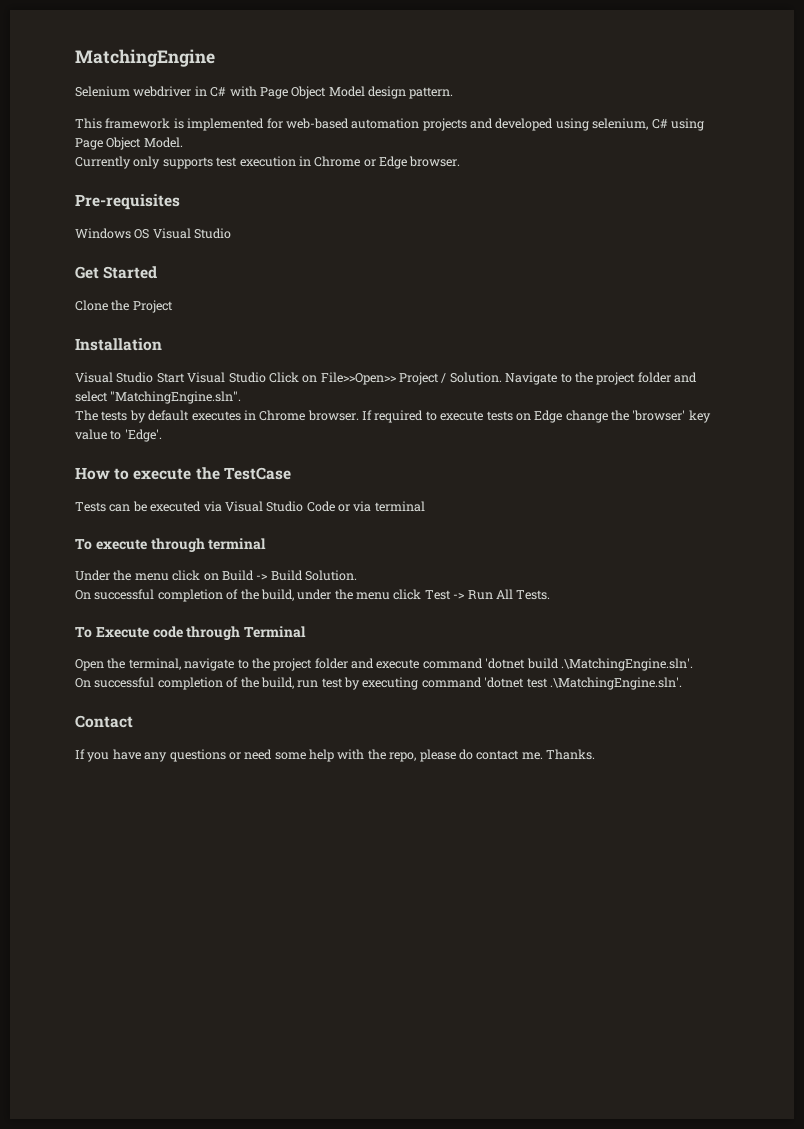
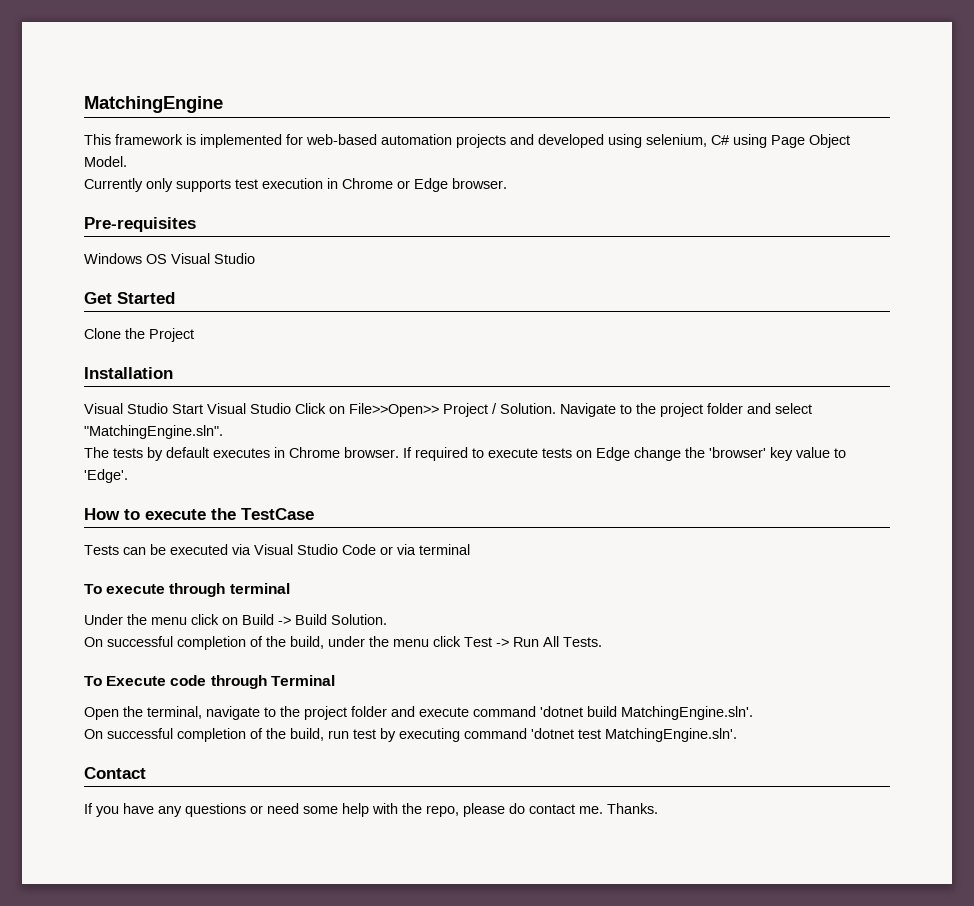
[75,86,454,99] // Selenium webdriver in C# with Page Object Model design pattern. -> (223, 104) none
[560,658,693,671] .\MatchingEngine.sln'. -> [621,706,753,720] MatchingEngine.sln'.
[549,677,682,690] .\MatchingEngine.sln'. -> [605,728,737,742] MatchingEngine.sln'.

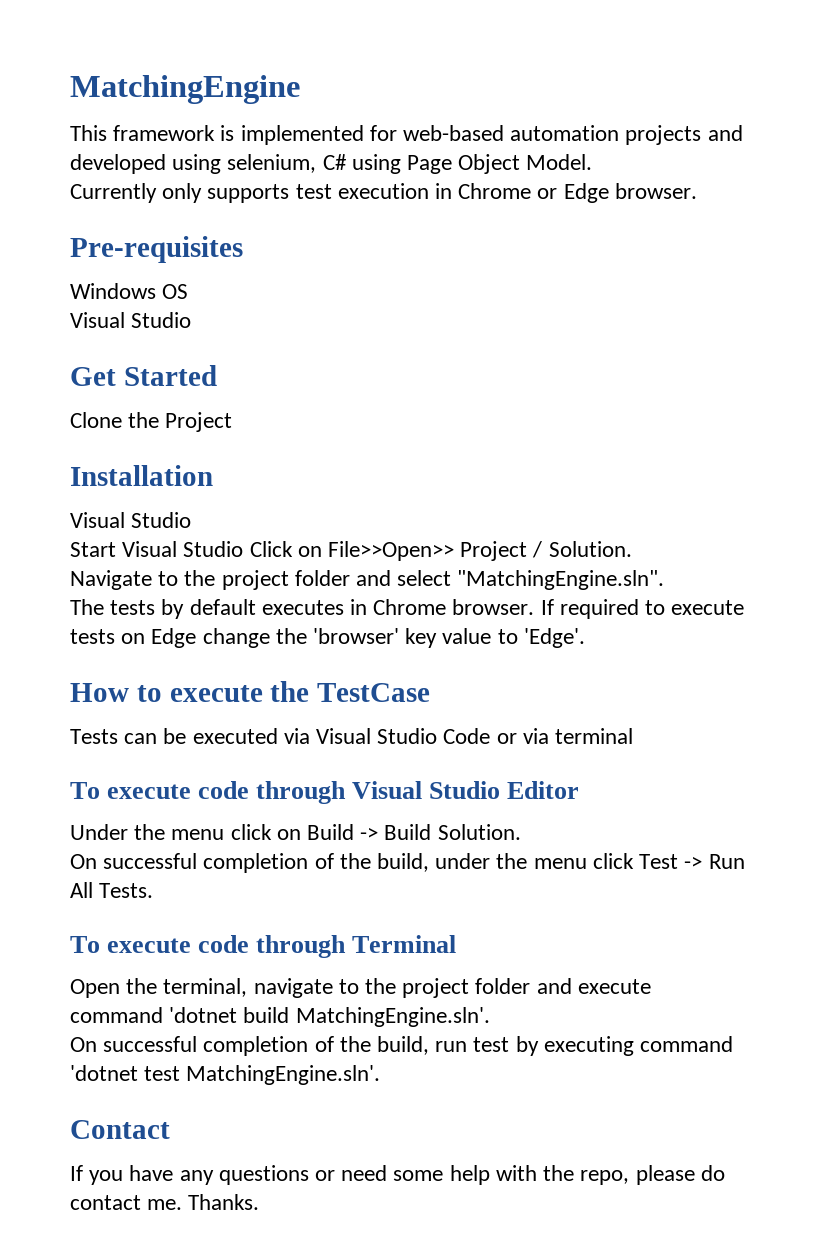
(167, 259) none -> (189, 291) //
(168, 408) none -> (192, 520) //
(556, 408) none -> (632, 549) //
[169,583,290,597] through terminal -> [198,781,580,804] code through Visual Studio Editor
[106,676,167,686] Execute -> [107,938,192,953] execute

